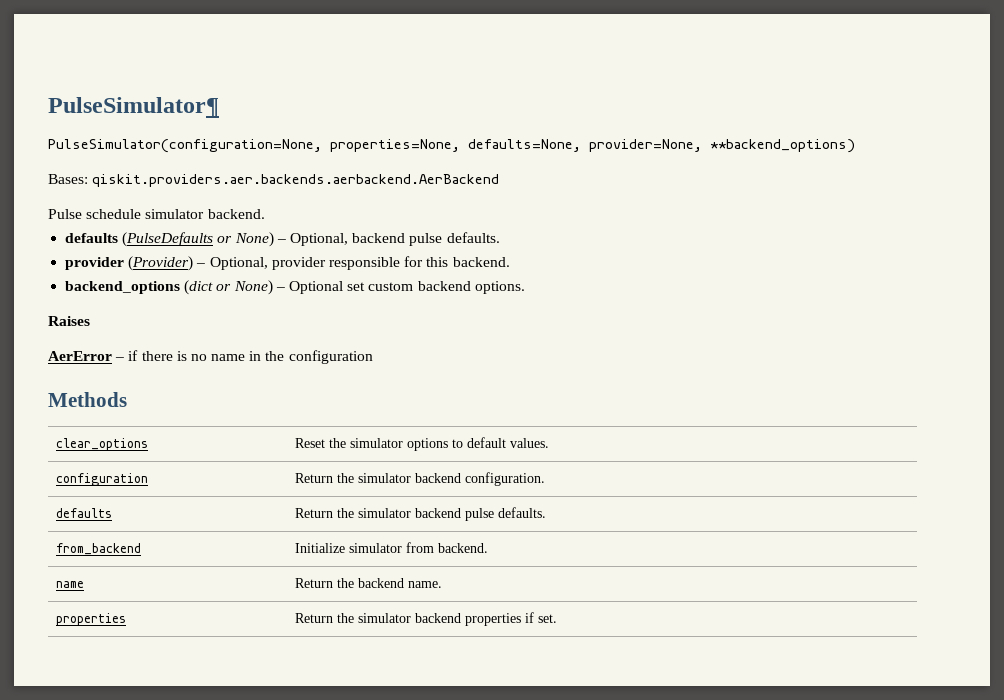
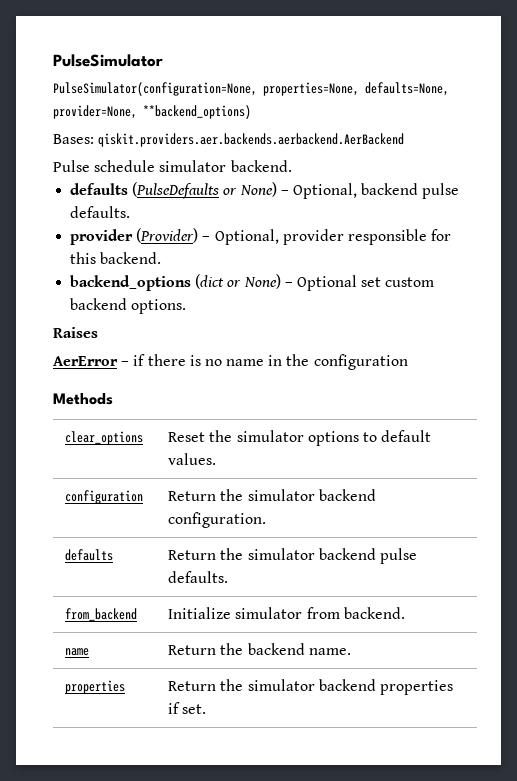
[48,97,219,117] PulseSimulator¶ -> [53,54,163,67] PulseSimulator

